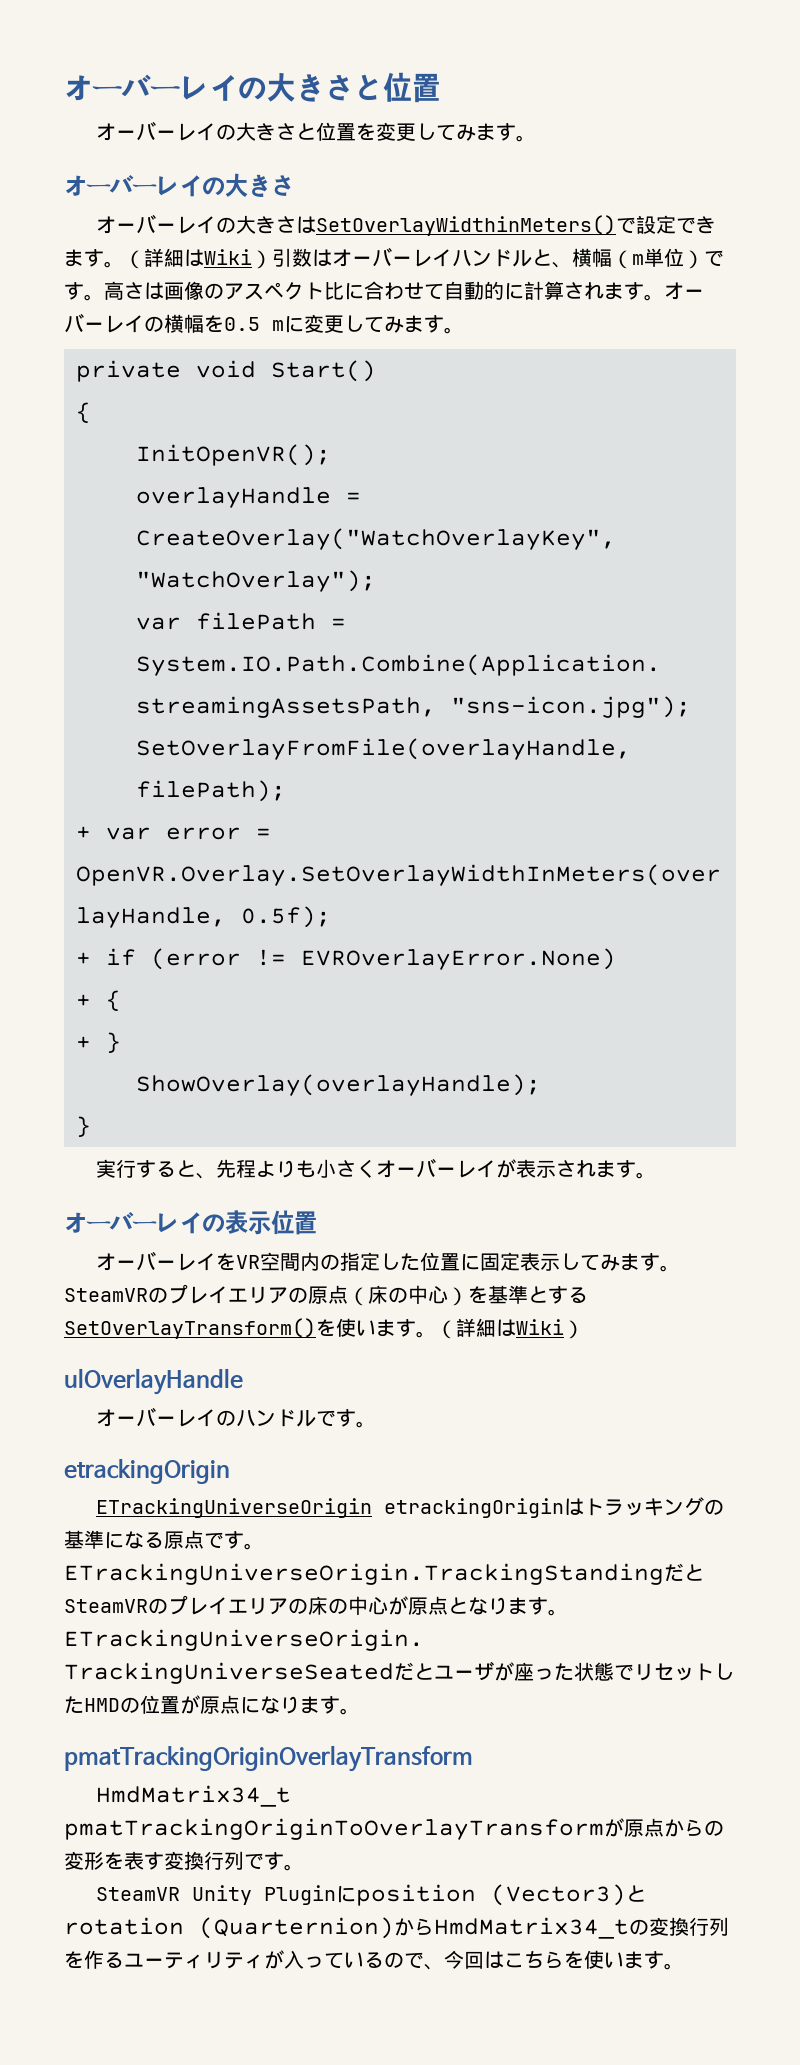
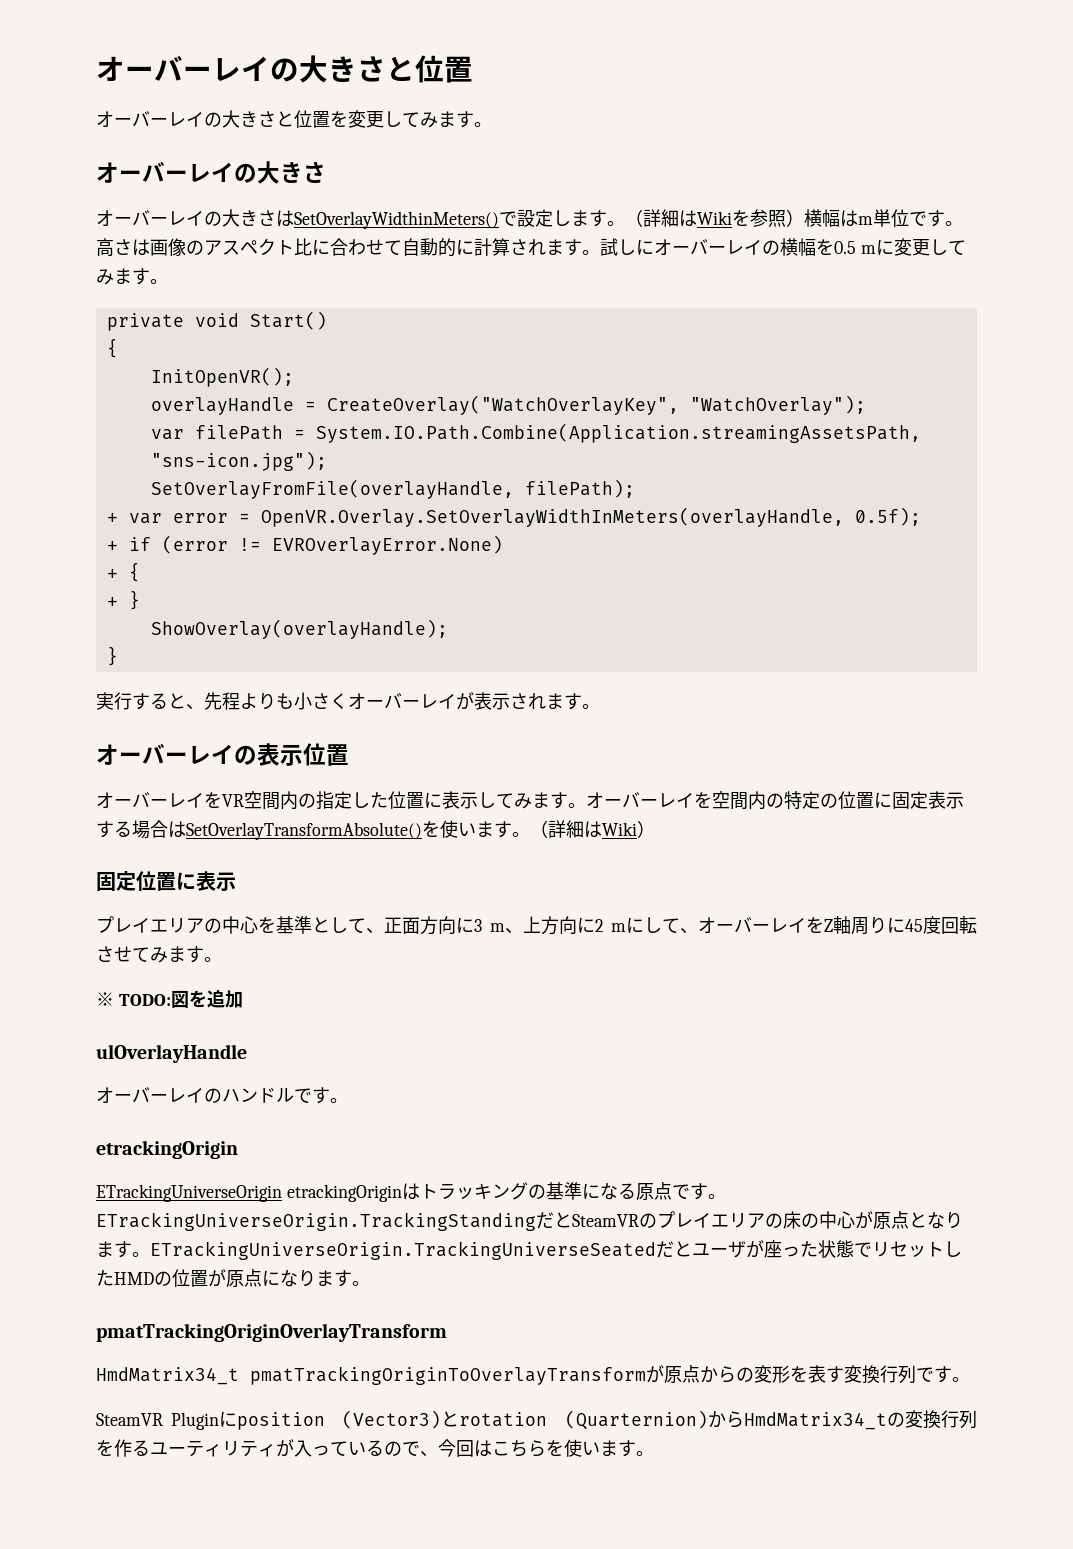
[676,216,717,234] [64,247,632,269] できます。（詳細はWiki）引数はオーバーレイハンドルと、横幅（ -> [553,209,858,227] します。（詳細はWikiを参照）横幅は
[684,250,704,269] ） -> (909, 218) none
(664, 297) none -> [600,238,654,256] 試しに
[480,1252,521,1271] 固定 -> (442, 800) none
[64,1284,588,1306] [64,1318,316,1339] SteamVRのプレイエリアの原点（床の中心）を基準とするSetOverlayTransform() -> [586,791,964,810] [96,820,422,840] オーバーレイを空間内の特定の位置に固定表示する場合はSetOverlayTransformAbsolute()
(584, 1329) none -> [96,871,236,891] [96,916,977,935] [96,946,222,963] [96,990,243,1008] // 固定位置に表示 // プレイエリアの中心を基準として、正面方向に3 m、上方向に2 mにして、オーバーレイをZ軸周りに45度回転させてみます。 // ※ TODO:図を追加
[192,1885,253,1905] Unity -> (163, 1419) none

